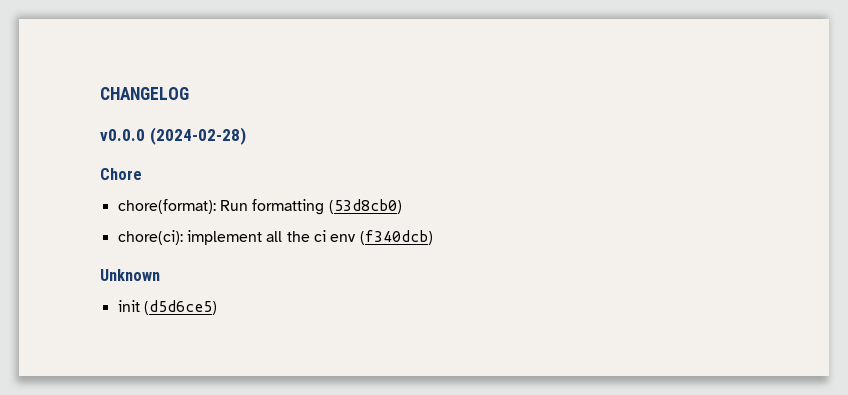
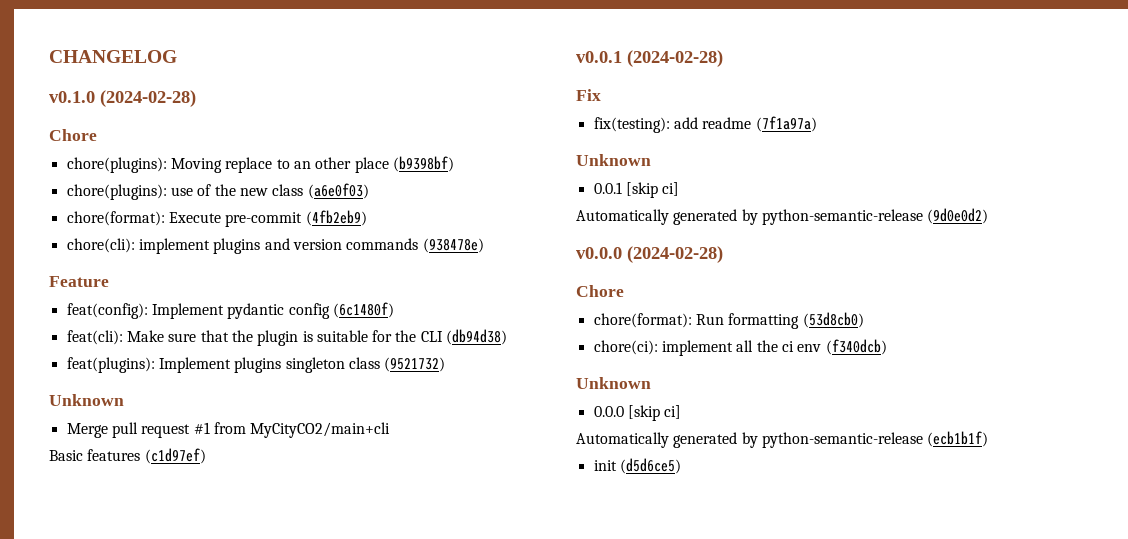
(189, 93) none -> [49,90,196,107] [49,129,97,141] [66,156,454,173] [66,183,369,200] [66,210,367,227] [66,238,484,254] [49,276,109,287] [66,302,394,319] [66,329,508,346] [66,357,446,373] [49,394,124,406] [66,422,391,438] [49,448,206,464] [576,50,723,67] [576,89,601,101] [593,116,817,133] [576,154,651,166] [593,182,680,198] [576,208,989,225] // v0.1.0 (2024-02-28) // Chore // chore(plugins): Moving replace to an other place (b9398bf) // chore(plugins): use of the new class (a6e0f03) // chore(format): Execute pre-commit (4fb2eb9) // chore(cli): implement plugins and version commands (938478e) // Feature // feat(config): Implement pydantic config (6c1480f) // feat(cli): Make sure that the plugin is suitable for the CLI (db94d38) // feat(plugins): Implement plugins singleton class (9521732) // Unknown // Merge pull request #1 from MyCityCO2/main+cli // Basic features (c1d97ef) // v0.0.1 (2024-02-28) // Fix // fix(testing): add readme (7f1a97a) // Unknown // 0.0.1 [skip ci] // Automatically generated by python-semantic-release (9d0e0d2)
(160, 275) none -> [593,405,682,421] [576,431,989,448] // 0.0.0 [skip ci] // Automatically generated by python-semantic-release (ecb1b1f)

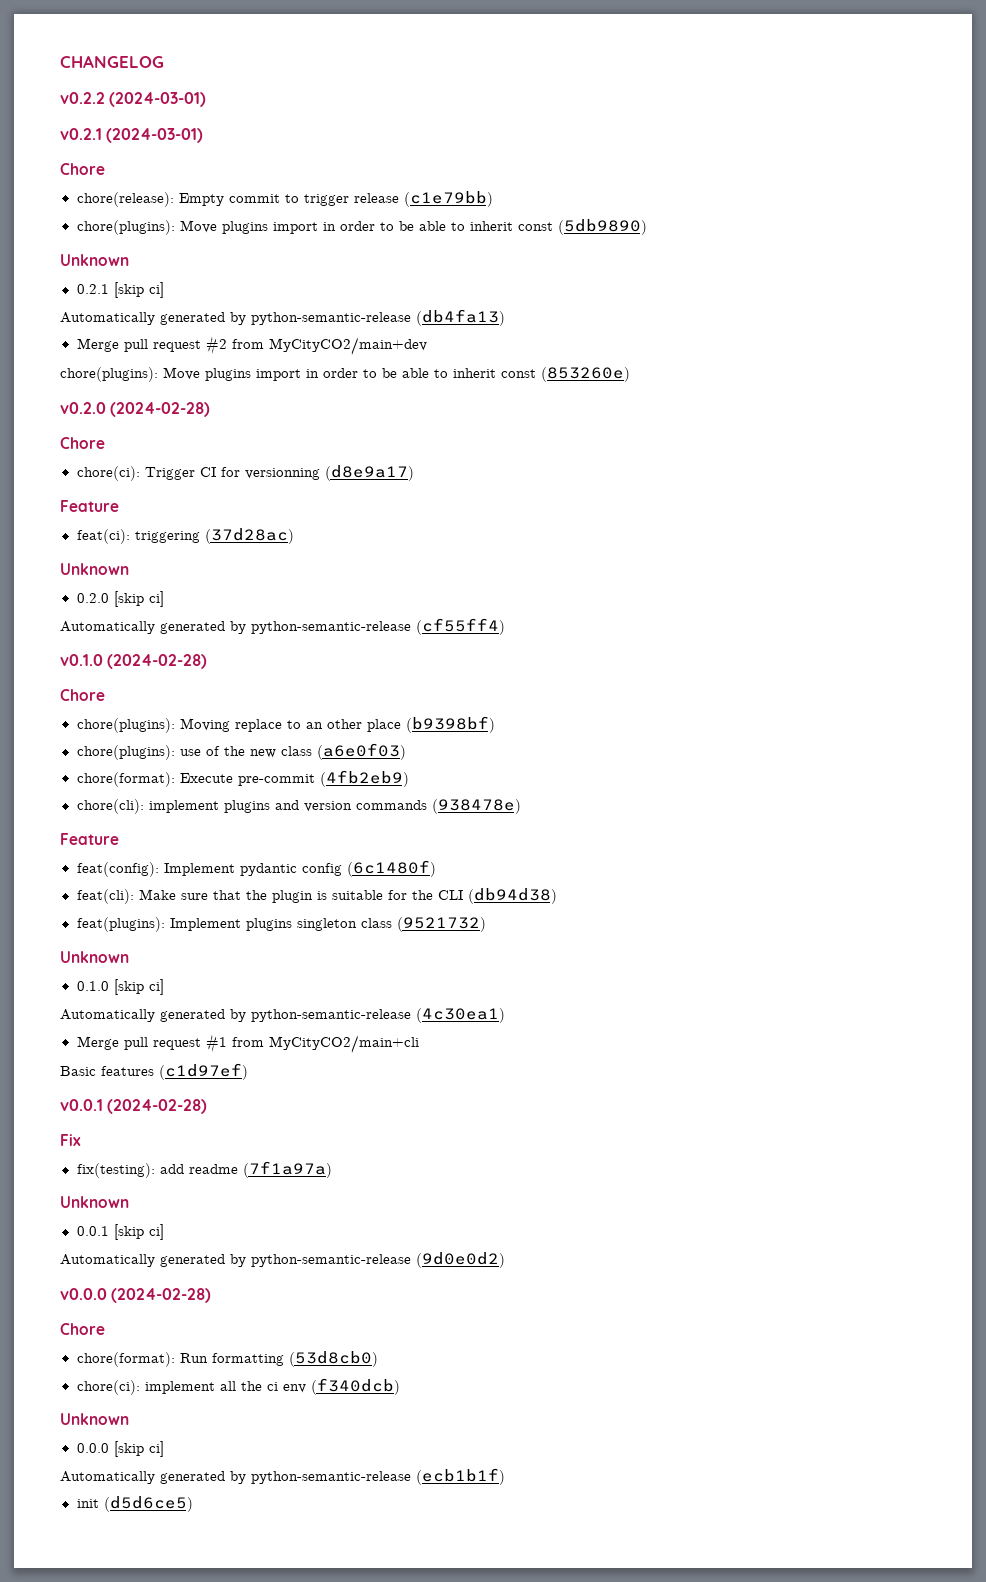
(177, 56) none -> [60,92,207,107] [60,128,204,143] [60,163,105,175] [76,191,493,207] [76,219,647,235] [60,254,129,266] [76,282,164,298] [60,309,505,326] [76,336,427,355] [60,367,630,382] [60,402,211,417] [60,437,105,449] [76,465,414,481] [60,500,119,512] [76,528,294,544] [60,563,129,575] [76,591,164,607] [60,618,505,635] // v0.2.2 (2024-03-01) // v0.2.1 (2024-03-01) // Chore // chore(release): Empty commit to trigger release (c1e79bb) // chore(plugins): Move plugins import in order to be able to inherit const (5db9890) // Unknown // 0.2.1 [skip ci] // Automatically generated by python-semantic-release (db4fa13) // Merge pull request #2 from MyCityCO2/main+dev // chore(plugins): Move plugins import in order to be able to inherit const (853260e) // v0.2.0 (2024-02-28) // Chore // chore(ci): Trigger CI for versionning (d8e9a17) // Feature // feat(ci): triggering (37d28ac) // Unknown // 0.2.0 [skip ci] // Automatically generated by python-semantic-release (cf55ff4)
(124, 400) none -> [76,979,164,995] [60,1008,505,1023] // 0.1.0 [skip ci] // Automatically generated by python-semantic-release (4c30ea1)

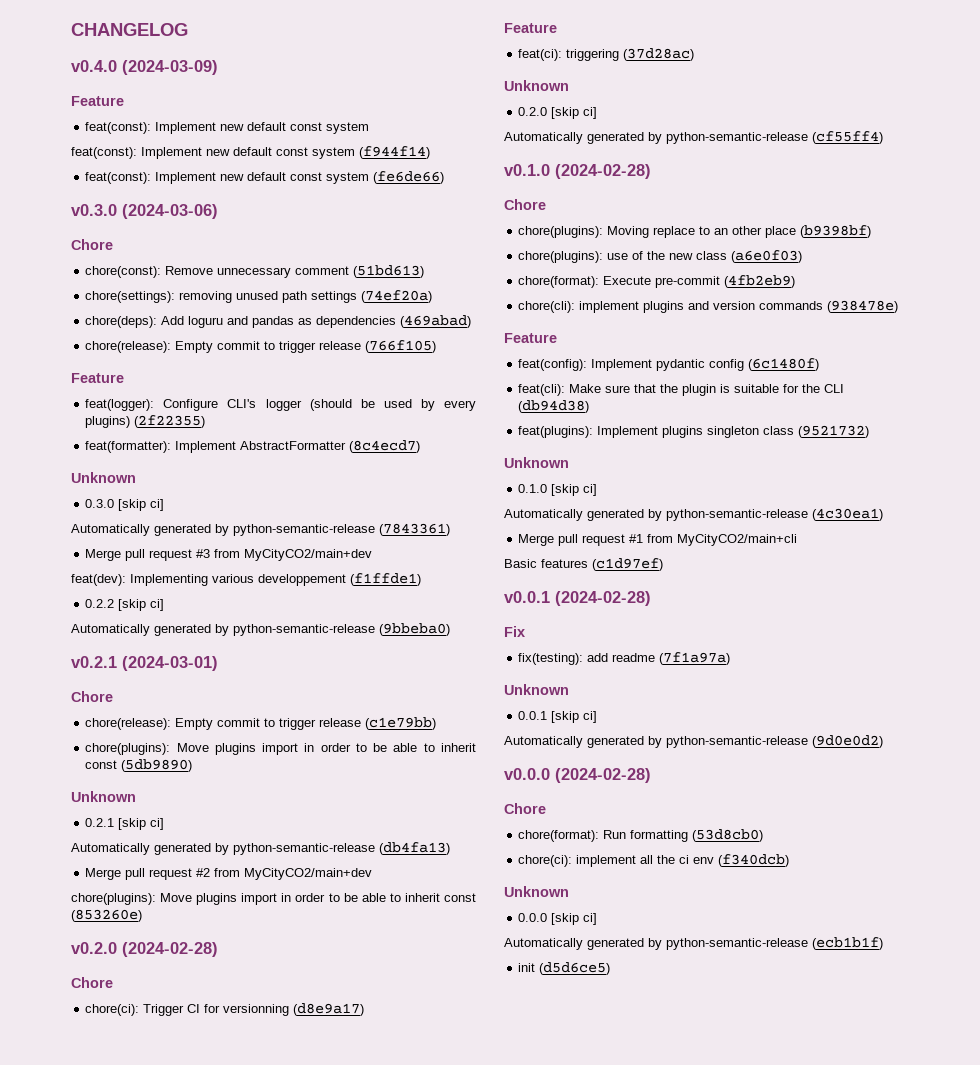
[60,92,207,107] v0.2.2 (2024-03-01) -> [71,60,218,75] [71,96,124,106] [85,122,370,134] [71,146,430,159] [85,171,445,184] [71,204,218,219] [71,239,113,250] [85,265,425,278] [85,290,433,303] [85,315,472,328] [85,340,437,353] [71,373,124,383] [85,399,476,411] [85,415,206,428] [85,440,421,453] [71,472,136,483] [85,499,165,511] [71,523,450,536] [85,549,373,561] [71,573,421,586] [85,599,165,611] [71,623,450,636] v0.4.0 (2024-03-09) // Feature // feat(const): Implement new default const system // feat(const): Implement new default const system (f944f14) // feat(const): Implement new default const system (fe6de66) // v0.3.0 (2024-03-06) // Chore // chore(const): Remove unnecessary comment (51bd613) // chore(settings): removing unused path settings (74ef20a) // chore(deps): Add loguru and pandas as dependencies (469abad) // chore(release): Empty commit to trigger release (766f105) // Feature // feat(logger): Configure CLI's logger (should be used by every plugins) (2f22355) // feat(formatter): Implement AbstractFormatter (8c4ecd7) // Unknown // 0.3.0 [skip ci] // Automatically generated by python-semantic-release (7843361) // Merge pull request #3 from MyCityCO2/main+dev // feat(dev): Implementing various developpement (f1ffde1) // 0.2.2 [skip ci] // Automatically generated by python-semantic-release (9bbeba0)

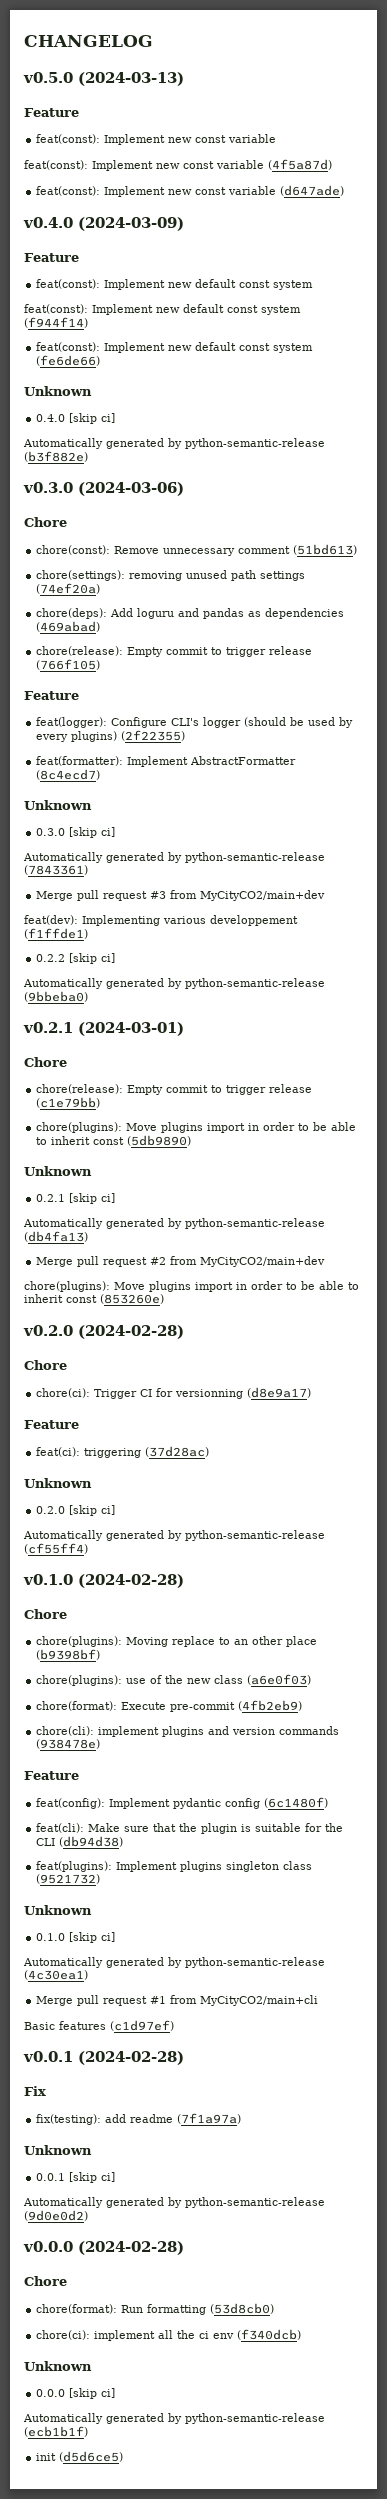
(188, 29) none -> [23,72,184,86] [24,108,79,117] [36,134,277,145] [24,159,332,171] [36,185,345,197] // v0.5.0 (2024-03-13) // Feature // feat(const): Implement new const variable // feat(const): Implement new const variable (4f5a87d) // feat(const): Implement new const variable (d647ade)
(445, 177) none -> [24,386,92,396] [36,413,116,424] [23,438,325,449] [24,451,88,462] // Unknown // 0.4.0 [skip ci] // Automatically generated by python-semantic-release (b3f882e)

